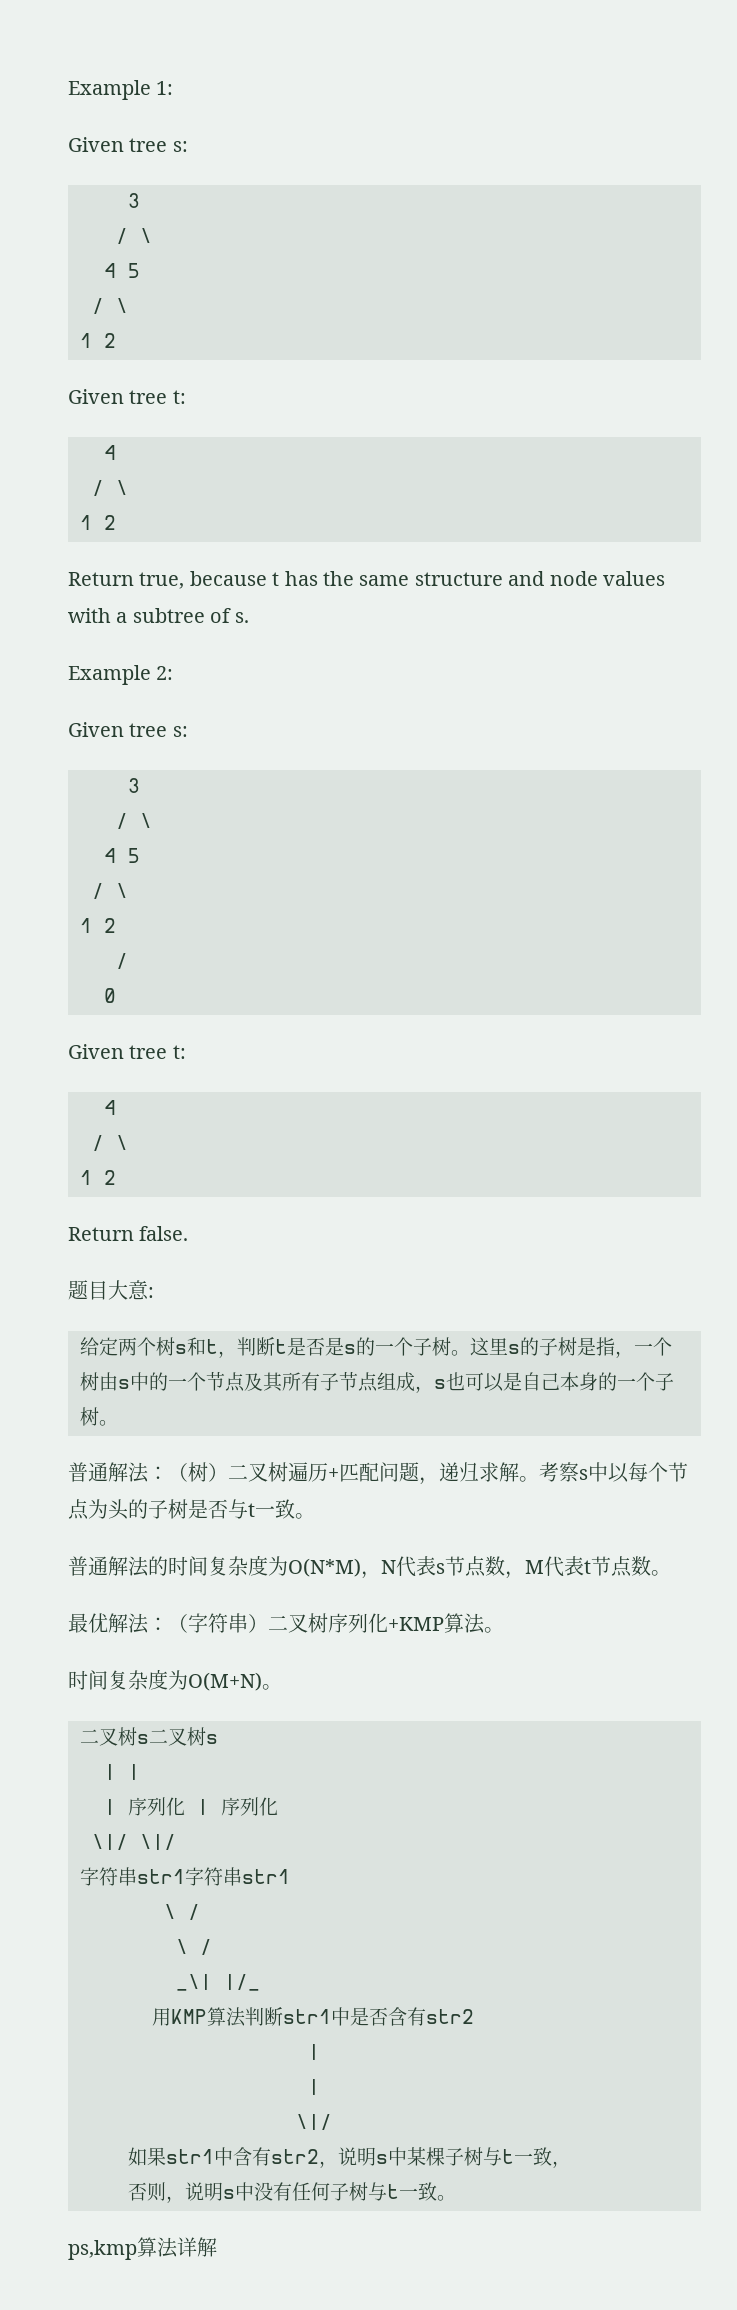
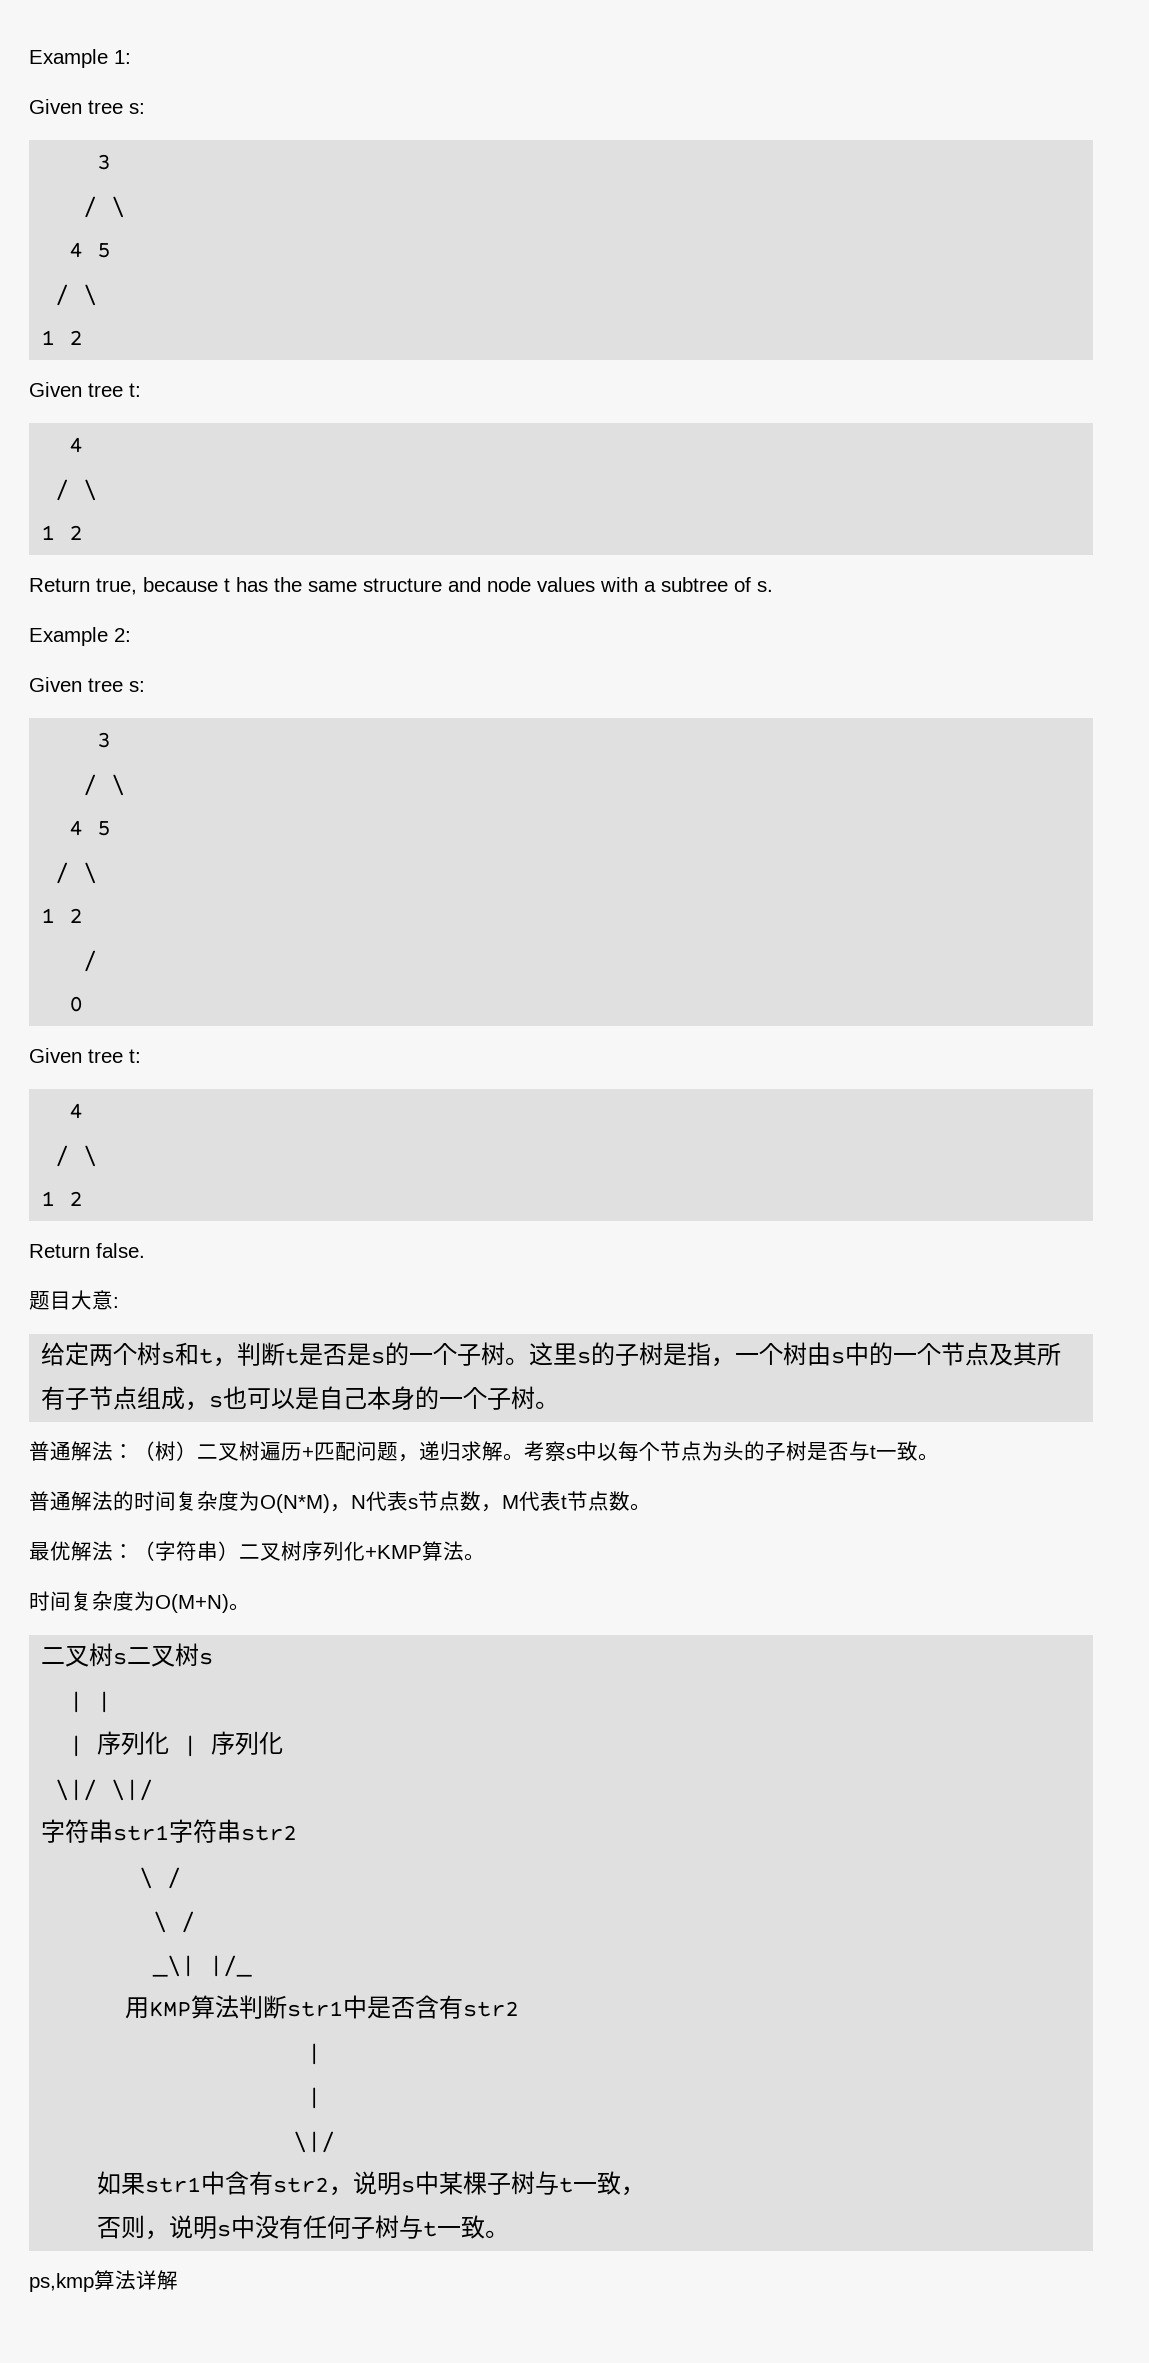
[242,1869,290,1884] str1 -> [241,1825,298,1841] str2

